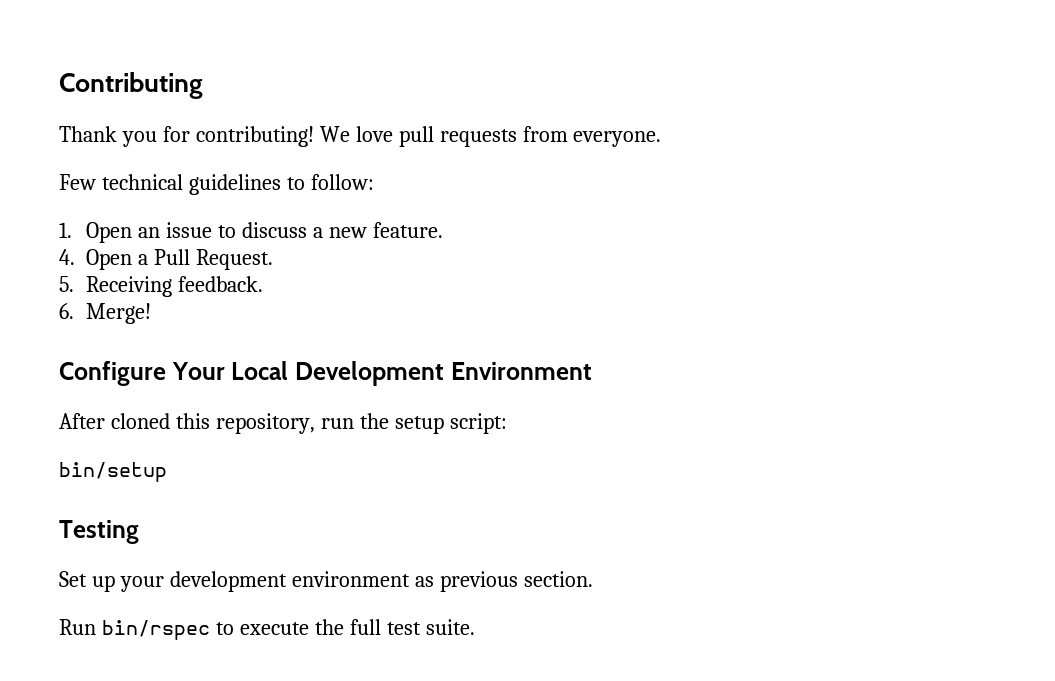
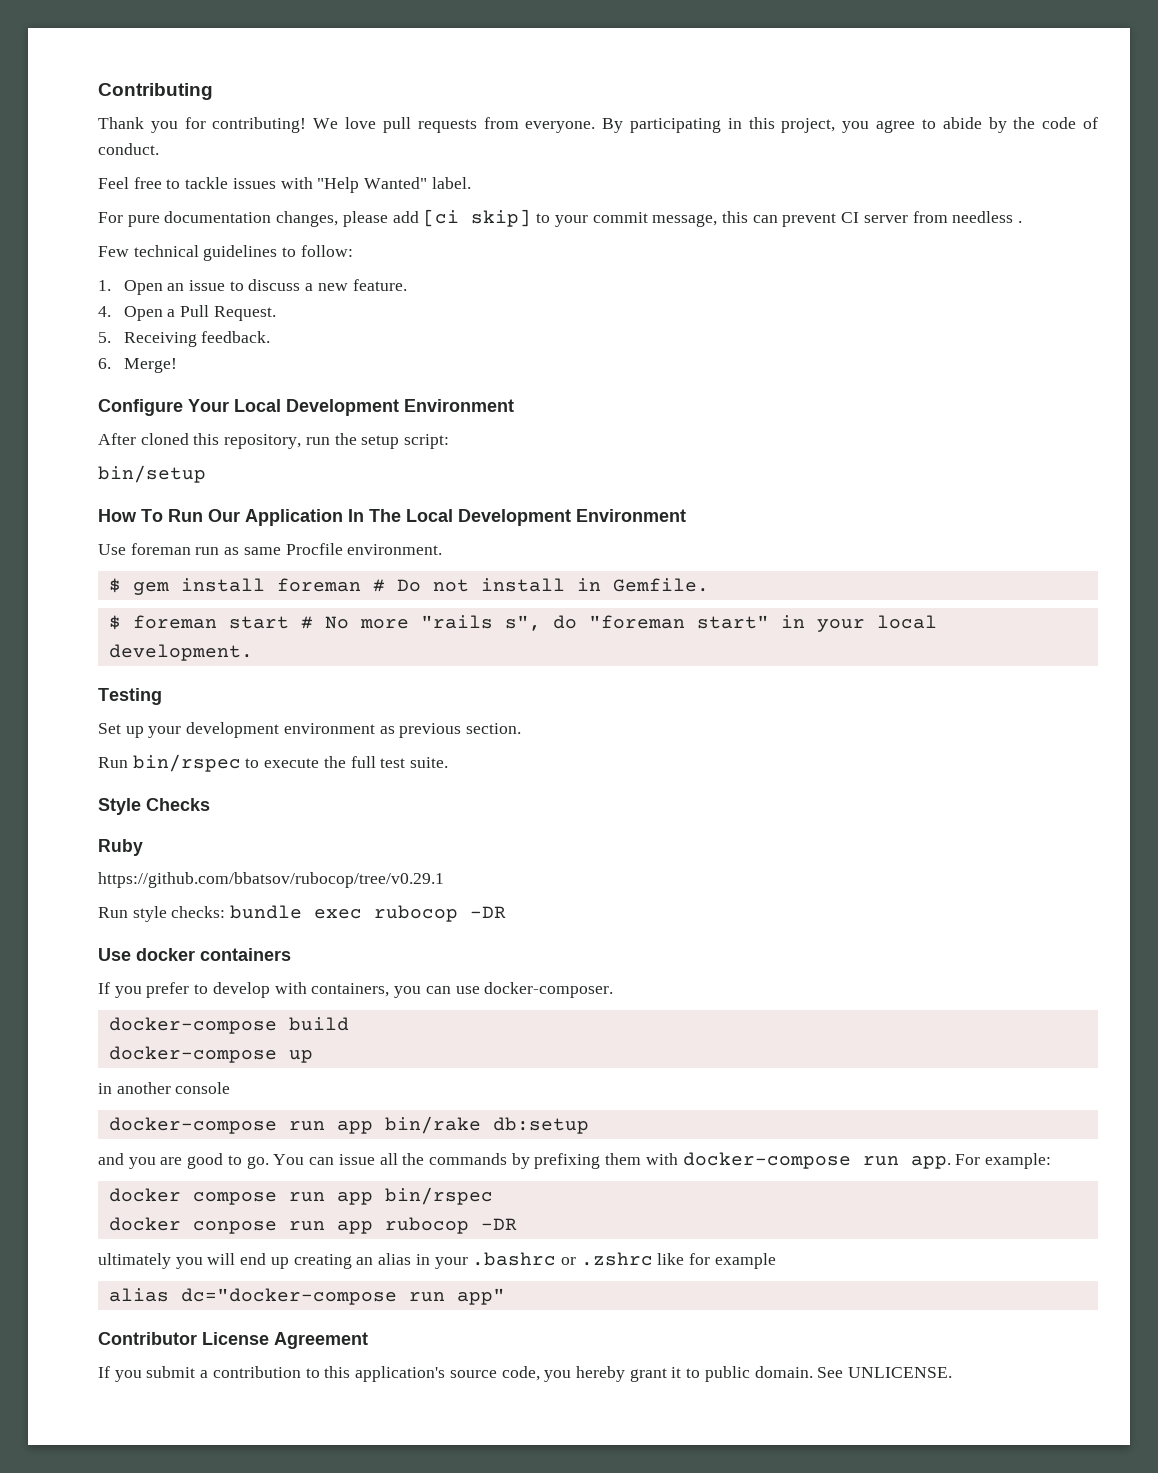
(662, 139) none -> [602,117,1099,133] [98,143,159,155] [98,177,471,193] [98,209,1023,227] By participating in this project, you agree to abide by the code of conduct. // Feel free to tackle issues with "Help Wanted" label. // For pure documentation changes, please add [ci skip] to your commit message, this can prevent CI server from needless .
(167, 472) none -> [98,509,686,526] [98,543,443,555] [108,578,709,595] [108,615,937,632] [108,644,253,661] // How To Run Our Application In The Local Development Environment // Use foreman run as same Procfile environment. // $ gem install foreman # Do not install in Gemfile. // $ foreman start # No more "rails s", do "foreman start" in your local development.
(475, 627) none -> [98,798,210,815] [98,839,143,856] [98,872,444,888] [98,905,507,922] [98,948,291,961] [98,982,614,998] [108,1017,349,1034] [108,1046,313,1063] [98,1082,231,1094] [108,1116,589,1134] [98,1152,1052,1169] [108,1187,493,1205] [108,1217,517,1234] [98,1252,776,1269] [108,1288,505,1305] [98,1332,368,1349] [98,1366,953,1382] // Style Checks // Ruby // https://github.com/bbatsov/rubocop/tree/v0.29.1 // Run style checks: bundle exec rubocop -DR // Use docker containers // If you prefer to develop with containers, you can use docker-composer. // docker-compose build // docker-compose up // in another console // docker-compose run app bin/rake db:setup // and you are good to go. You can issue all the commands by prefixing them with docker-compose run app. For example: // docker compose run app bin/rspec // docker conpose run app rubocop -DR // ultimately you will end up creating an alias in your .bashrc or .zshrc like for example // alias dc="docker-compose run app" // Contributor License Agreement // If you submit a contribution to this application's source code, you hereby grant it to public domain. See UNLICENSE.

